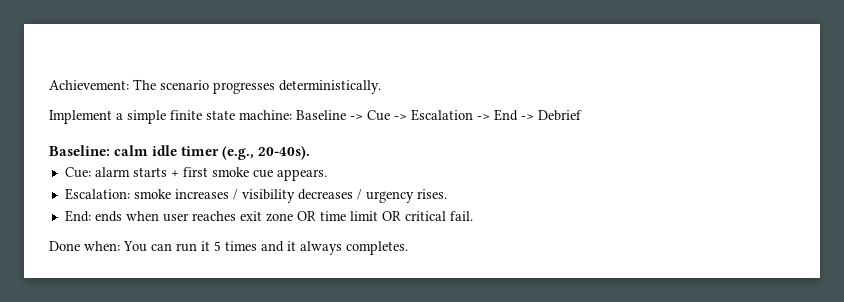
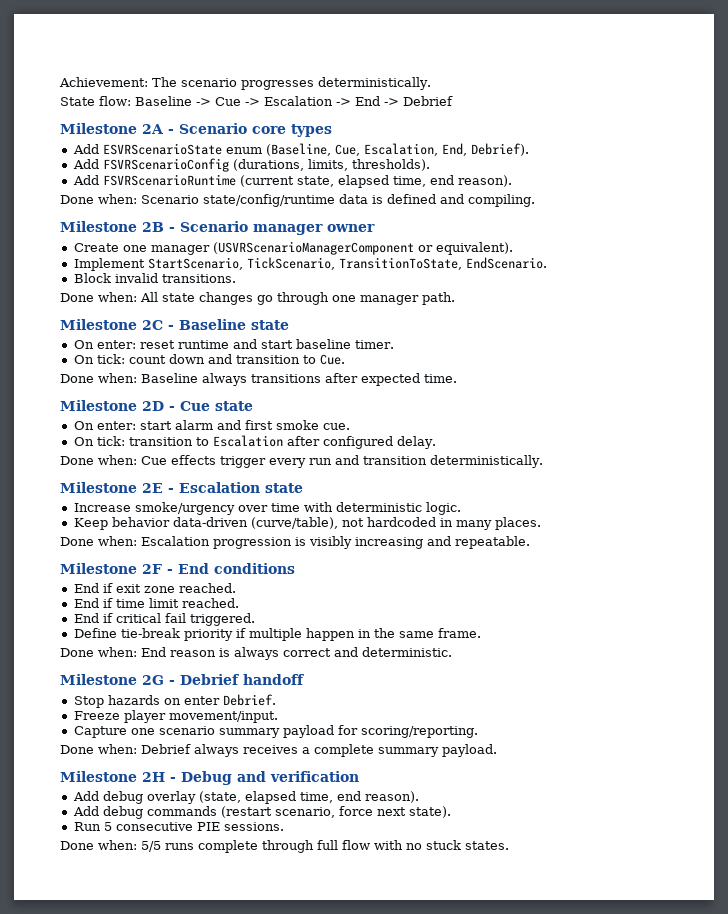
[49,110,292,124] Implement a simple finite state machine: -> [60,96,131,106] State flow:
[49,145,311,160] [64,167,327,181] [64,188,447,203] [64,210,473,222] [49,241,408,255] Baseline: calm idle timer (e.g., 20-40s). // Cue: alarm starts + first smoke cue appears. // Escalation: smoke increases / visibility decreases / urgency rises. // End: ends when user reaches exit zone OR time limit OR critical fail. // Done when: You can run it 5 times and it always completes. -> [60,123,332,137] [72,143,529,156] [72,158,430,172] [72,174,512,188] [60,194,535,207] [60,221,375,235] [73,241,513,255] [73,257,547,271] [73,273,236,283] [60,292,455,305] [60,319,289,330] [73,339,394,349] [73,354,345,365] [60,373,457,386] [60,400,253,411] [73,420,350,430] [73,435,436,449] [60,455,543,468] [60,482,303,493] [73,502,461,515] [73,517,541,530] [60,536,530,549] [60,563,295,574] [73,583,236,593] [73,598,239,608] [73,613,255,626] [73,628,481,641] [60,647,452,660] [60,674,304,685] [73,694,276,708] [73,710,278,723] [73,725,478,738] [60,744,497,757] [60,771,359,785] [72,791,419,804] [72,806,451,819] [73,822,284,831] [60,840,509,853] Milestone 2A - Scenario core types // Add ESVRScenarioState enum (Baseline, Cue, Escalation, End, Debrief). // Add FSVRScenarioConfig (durations, limits, thresholds). // Add FSVRScenarioRuntime (current state, elapsed time, end reason). // Done when: Scenario state/config/runtime data is defined and compiling. // Milestone 2B - Scenario manager owner // Create one manager (USVRScenarioManagerComponent or equivalent). // Implement StartScenario, TickScenario, TransitionToState, EndScenario. // Block invalid transitions. // Done when: All state changes go through one manager path. // Milestone 2C - Baseline state // On enter: reset runtime and start baseline timer. // On tick: count down and transition to Cue. // Done when: Baseline always transitions after expected time. // Milestone 2D - Cue state // On enter: start alarm and first smoke cue. // On tick: transition to Escalation after configured delay. // Done when: Cue effects trigger every run and transition deterministically. // Milestone 2E - Escalation state // Increase smoke/urgency over time with deterministic logic. // Keep behavior data-driven (curve/table), not hardcoded in many places. // Done when: Escalation progression is visibly increasing and repeatable. // Milestone 2F - End conditions // End if exit zone reached. // End if time limit reached. // End if critical fail triggered. // Define tie-break priority if multiple happen in the same frame. // Done when: End reason is always correct and deterministic. // Milestone 2G - Debrief handoff // Stop hazards on enter Debrief. // Freeze player movement/input. // Capture one scenario summary payload for scoring/reporting. // Done when: Debrief always receives a complete summary payload. // Milestone 2H - Debug and verification // Add debug overlay (state, elapsed time, end reason). // Add debug commands (restart scenario, force next state). // Run 5 consecutive PIE sessions. // Done when: 5/5 runs complete through full flow with no stuck states.

